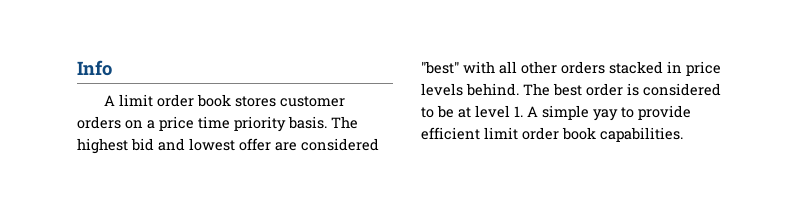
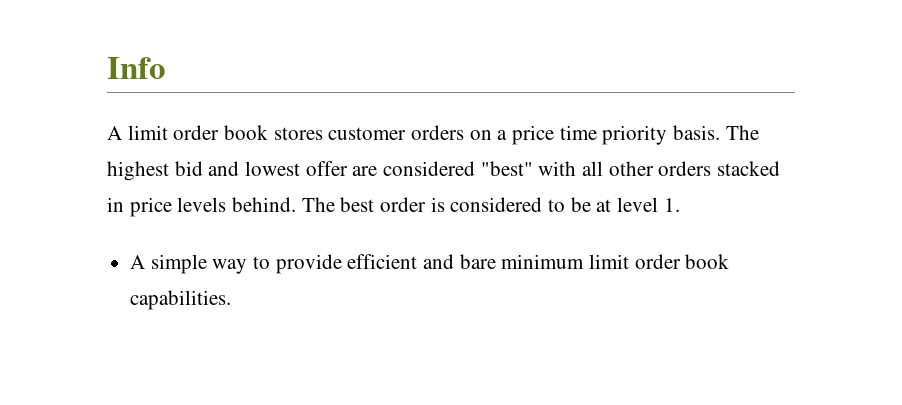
(523, 111) none -> (680, 205) //
[593,109,618,121] yay -> [212,259,248,274] way
(480, 133) none -> [423,254,585,269] and bare minimum

